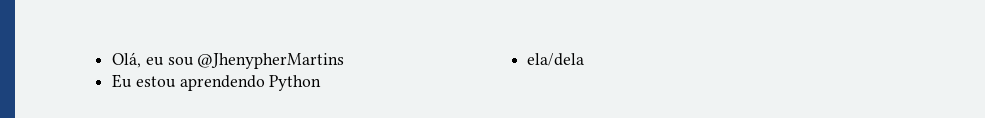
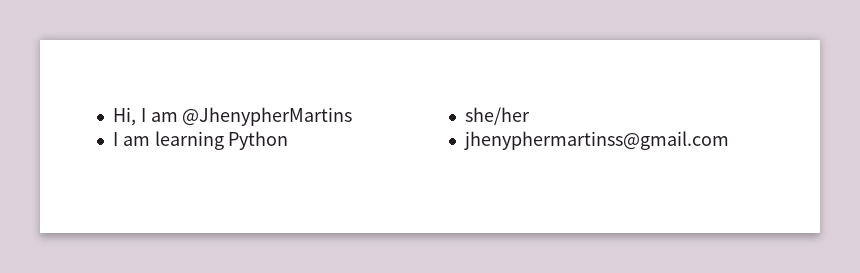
[112,52,345,69] [112,74,265,91] Olá, eu sou @JhenypherMartins // Eu estou aprendendo -> [112,107,353,126] [112,131,224,150] Hi, I am @JhenypherMartins // I am learning
[527,53,585,66] ela/dela -> [464,107,530,125] [463,131,729,150] she/her // jhenyphermartinss@gmail.com

